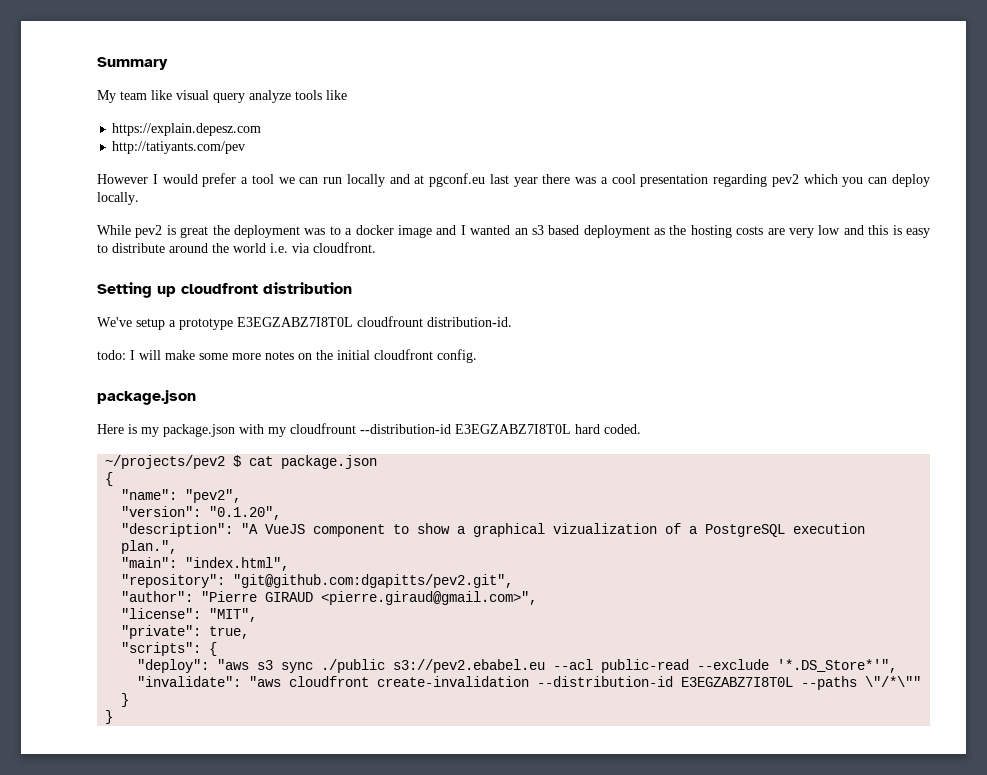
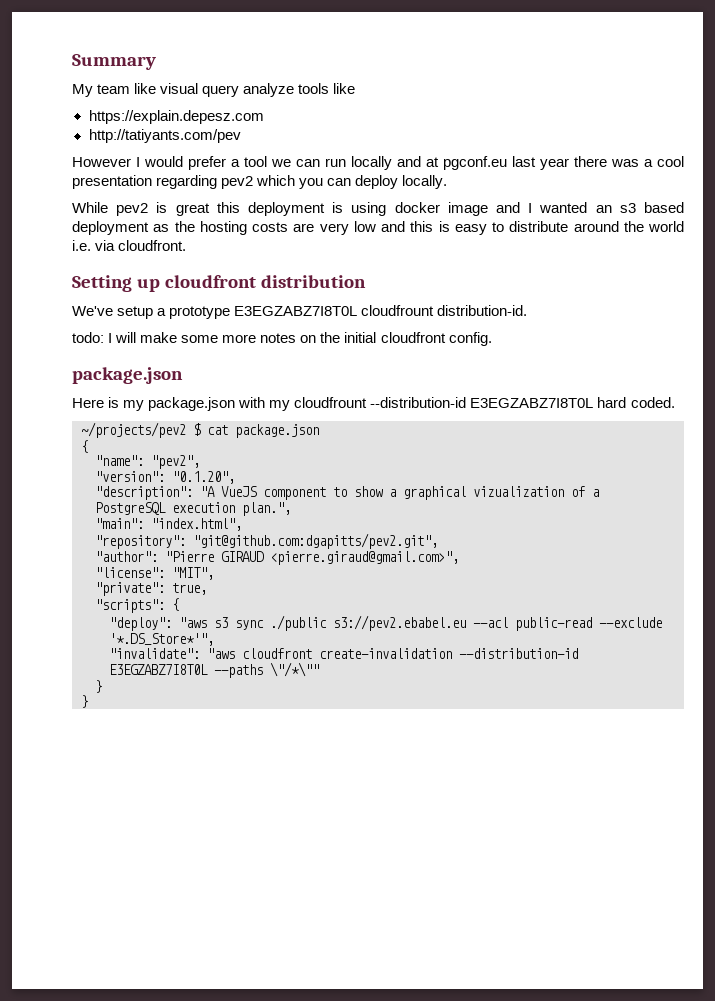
[212,225,353,238] the deployment was to a -> [216,202,387,216] this deployment is using

